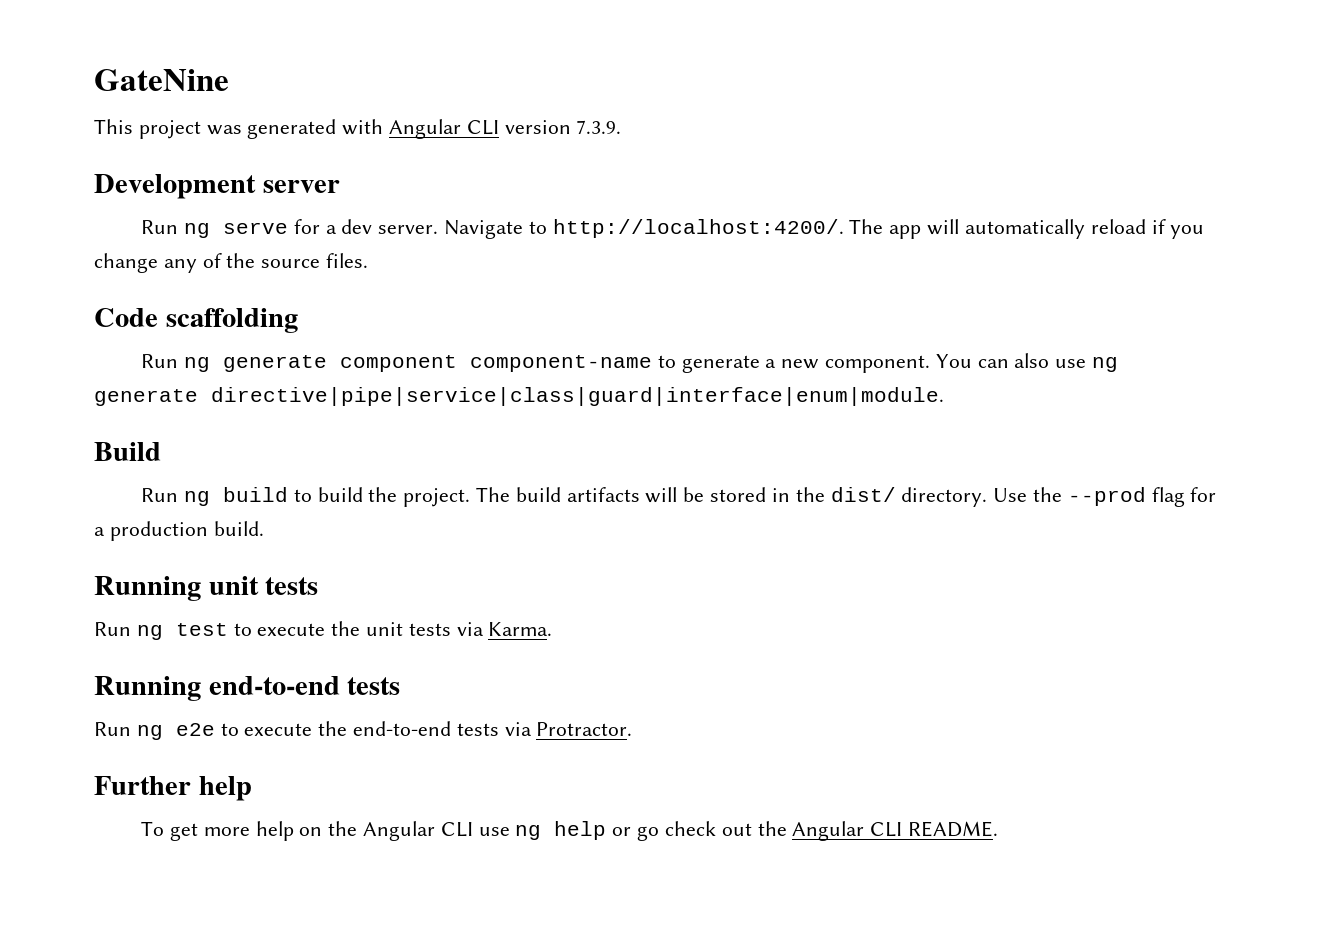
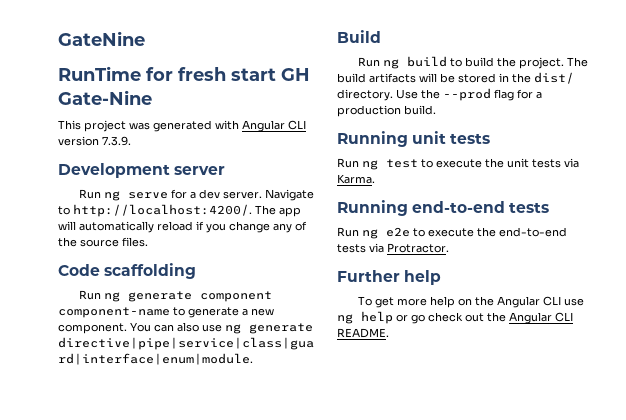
(229, 80) none -> [58,66,310,81] [58,90,152,105] // RunTime for fresh start GH Gate-Nine

